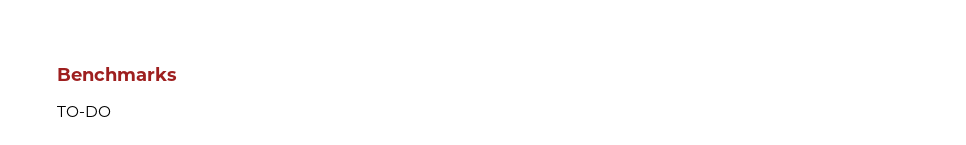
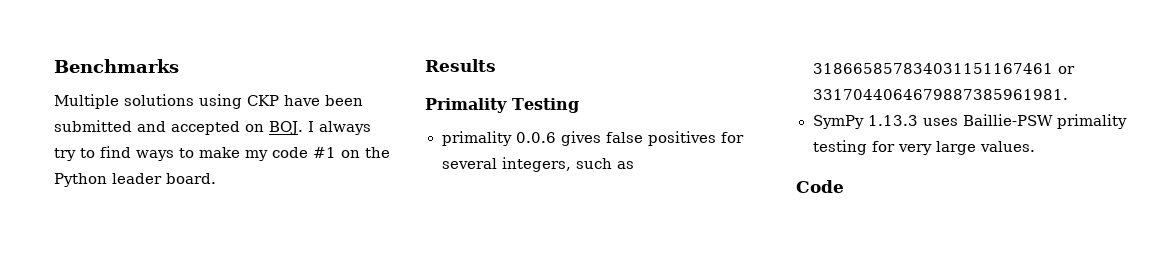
[57,106,111,117] TO-DO -> [54,94,363,109] [54,120,371,135] [54,146,390,161] [54,173,216,187] [425,59,496,72] [425,98,579,113] [441,131,744,146] [441,157,634,172] [812,63,1075,74] [812,89,1068,100] [812,114,1127,129] [812,140,1035,155] [796,180,844,193] Multiple solutions using CKP have been submitted and accepted on BOJ. I always try to find ways to make my code #1 on the Python leader board. // Results // Primality Testing // primality 0.0.6 gives false positives for several integers, such as 318665857834031151167461 or 3317044064679887385961981. // SymPy 1.13.3 uses Baillie-PSW primality testing for very large values. // Code

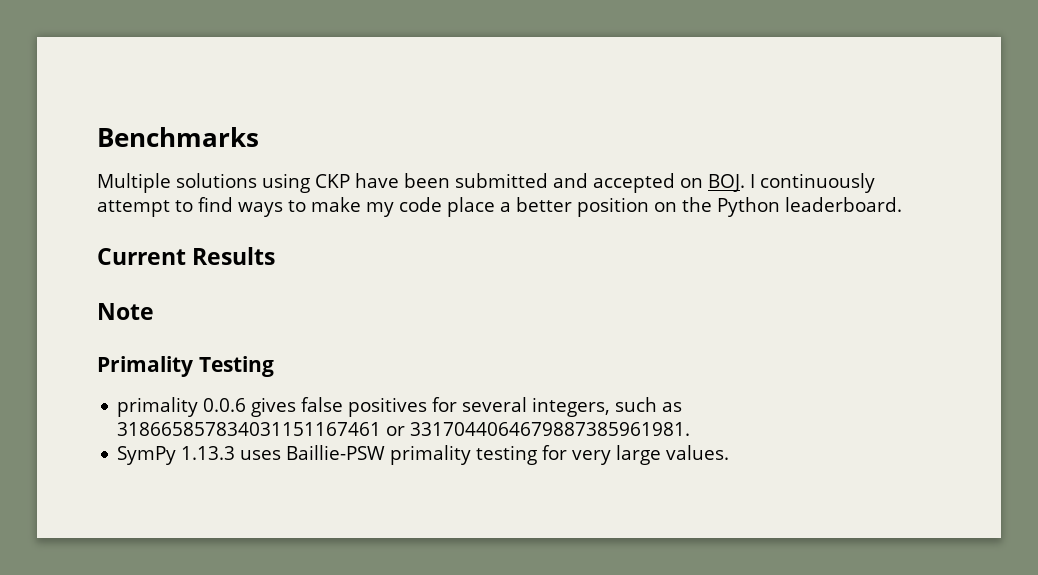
[319,121,371,135] [54,148,76,161] always try -> [760,173,875,193] [97,200,170,217] continuously attempt
[313,147,336,158] #1 -> [447,197,649,217] place a better position
[112,173,216,184] leader board. // -> [785,197,902,212] [97,248,186,265] leaderboard. // Current
(496, 65) none -> [97,303,154,320] // Note
[796,180,844,193] // Code -> (730, 452) none

